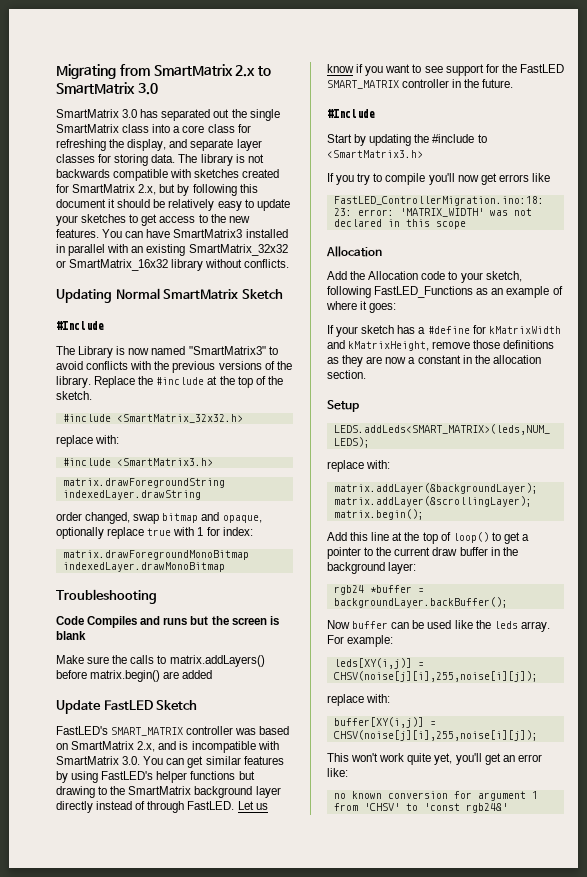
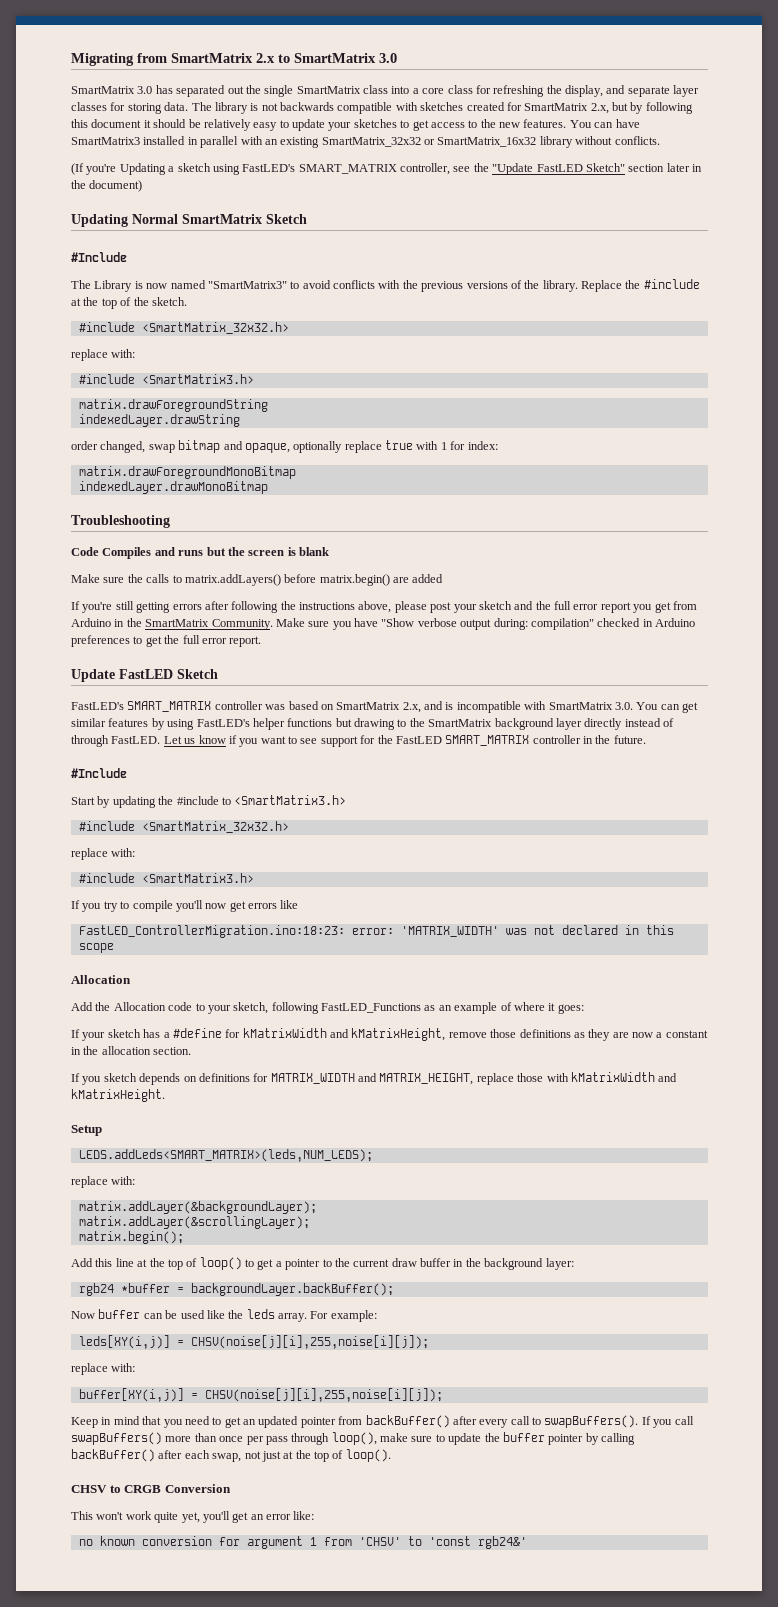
(290, 263) none -> [71,163,702,175] [71,180,143,192] // (If you're Updating a sketch using FastLED's SMART_MATRIX controller, see the "Update FastLED Sketch" section later in the document)
(213, 674) none -> [71,601,697,613] [71,618,695,630] [71,635,262,647] // If you're still getting errors after following the instructions above, please post your sketch and the full error report you get from Arduino in the SmartMatrix Community. Make sure you have "Show verbose output during: compilation" checked in Arduino preferences to get the full error report.
(423, 154) none -> [78,821,289,833] [71,848,136,860] [78,873,254,883] // #include <SmartMatrix_32x32.h> // replace with: // #include <SmartMatrix3.h>
(366, 374) none -> [71,1072,678,1085] [71,1089,165,1102] // If you sketch depends on definitions for MATRIX_WIDTH and MATRIX_HEIGHT, replace those with kMatrixWidth and kMatrixHeight.
(538, 735) none -> [71,1415,694,1428] [71,1432,635,1445] [71,1449,391,1462] [71,1484,231,1493] // Keep in mind that you need to get an updated pointer from backBuffer() after every call to swapBuffers(). If you call swapBuffers() more than once per pass through loop(), make sure to update the buffer pointer by calling backBuffer() after each swap, not just at the top of loop(). // CHSV to CRGB Conversion

